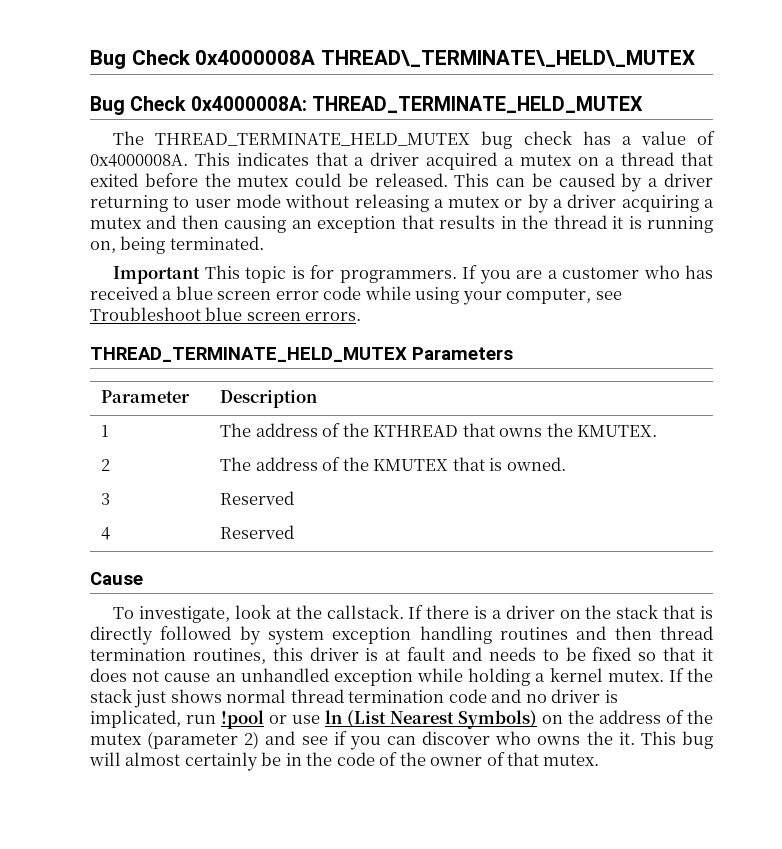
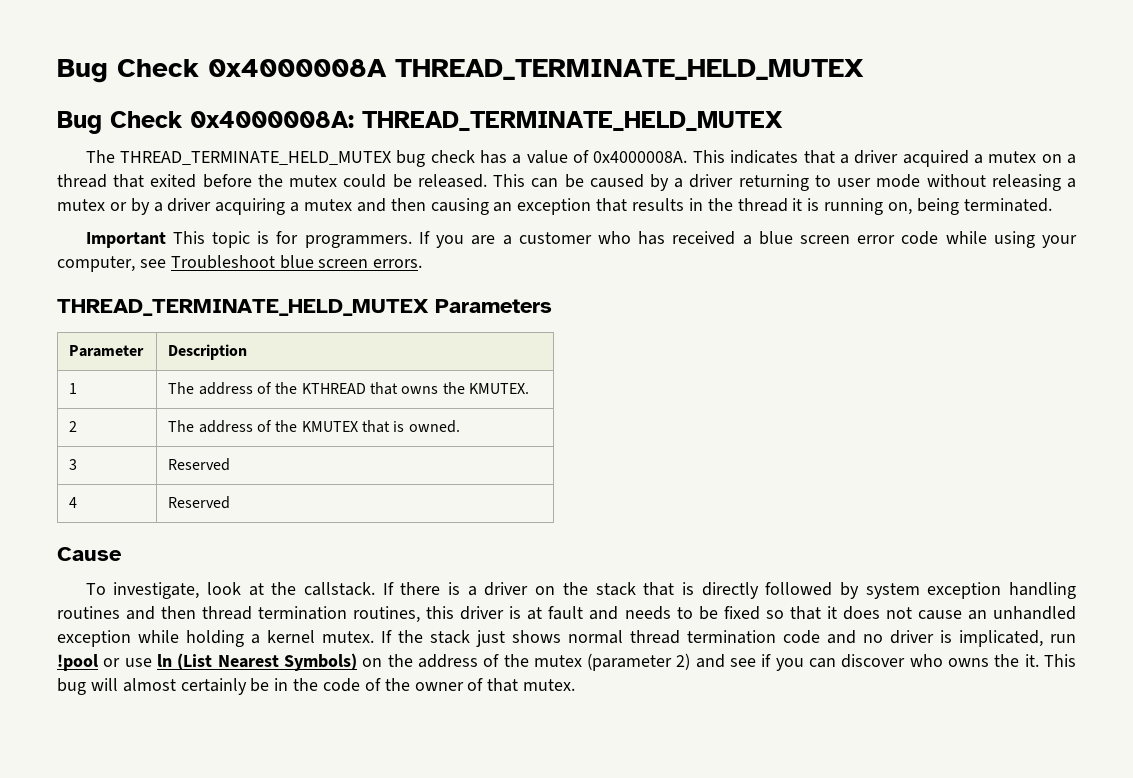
[320,50,695,67] THREAD\_TERMINATE\_HELD\_MUTEX -> [395,59,864,80] THREAD_TERMINATE_HELD_MUTEX

